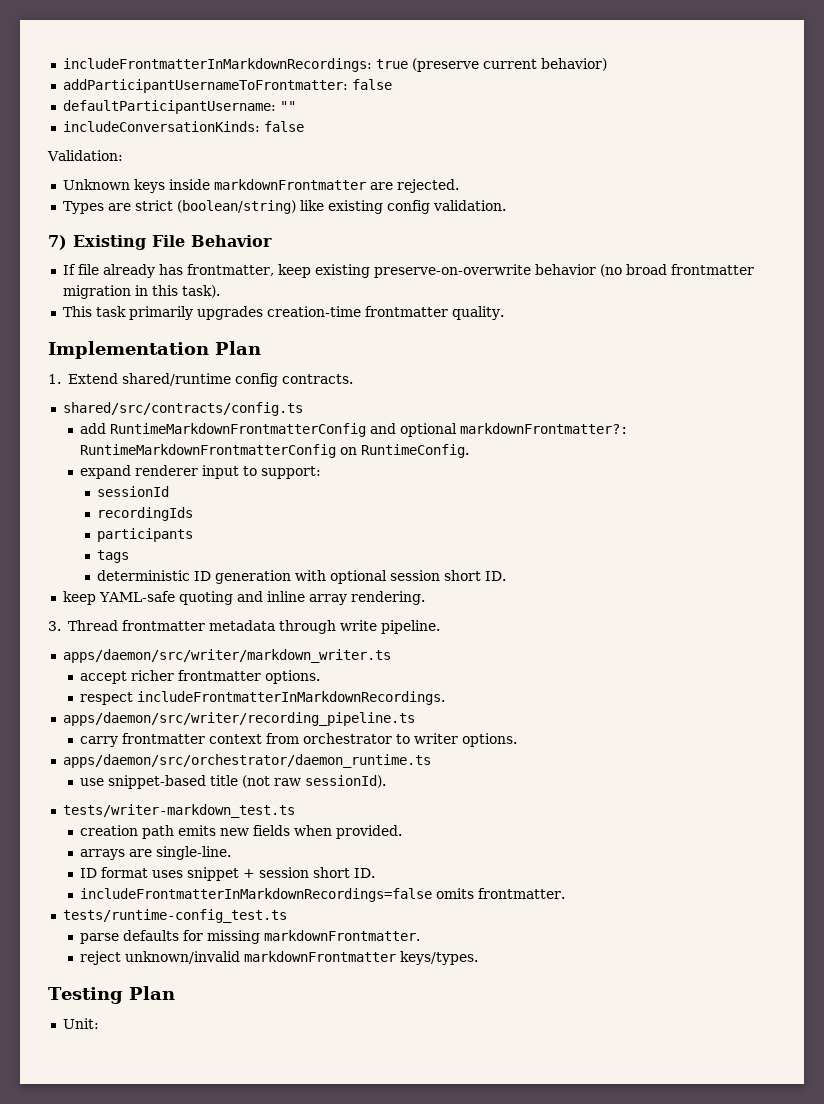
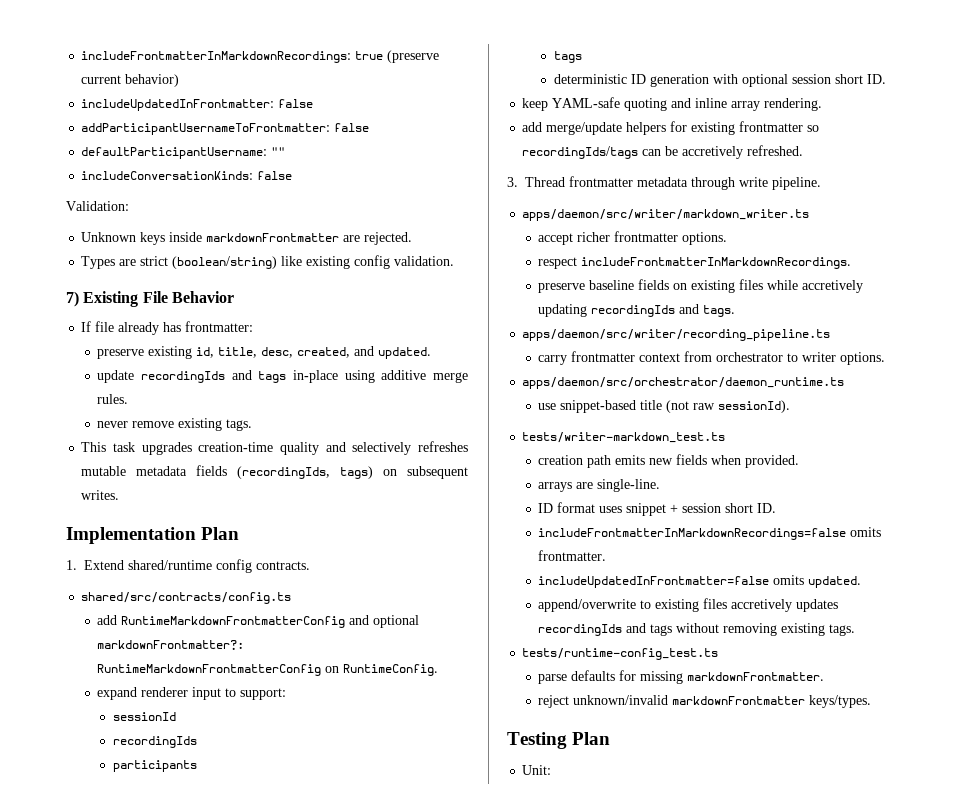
(607, 64) none -> [81,99,314,111] // includeUpdatedInFrontmatter: false
[186,264,754,278] [62,285,220,299] frontmatter, keep existing preserve-on-overwrite behavior (no broad frontmatter migration in this task). -> [185,321,254,332] [97,346,432,359] [97,370,468,383] [97,394,129,404] [97,418,253,431] frontmatter: // preserve existing id, title, desc, created, and updated. // update recordingIds and tags in-place using additive merge rules. // never remove existing tags.
[128,306,193,320] primarily -> (136, 447) none
[364,306,504,320] frontmatter quality. -> [280,441,468,455] [81,465,469,479] [81,490,120,500] quality and selectively refreshes mutable metadata fields (recordingIds, tags) on subsequent writes.
(425, 598) none -> [522,121,820,135] [522,145,804,159] // add merge/update helpers for existing frontmatter so recordingIds/tags can be accretively refreshed.
(446, 698) none -> [538,279,864,293] [538,304,736,317] // preserve baseline fields on existing files while accretively updating recordingIds and tags.
(566, 893) none -> [538,575,862,588] [538,598,839,612] [538,623,856,636] // includeUpdatedInFrontmatter=false omits updated. // append/overwrite to existing files accretively updates recordingIds and tags without removing existing tags.

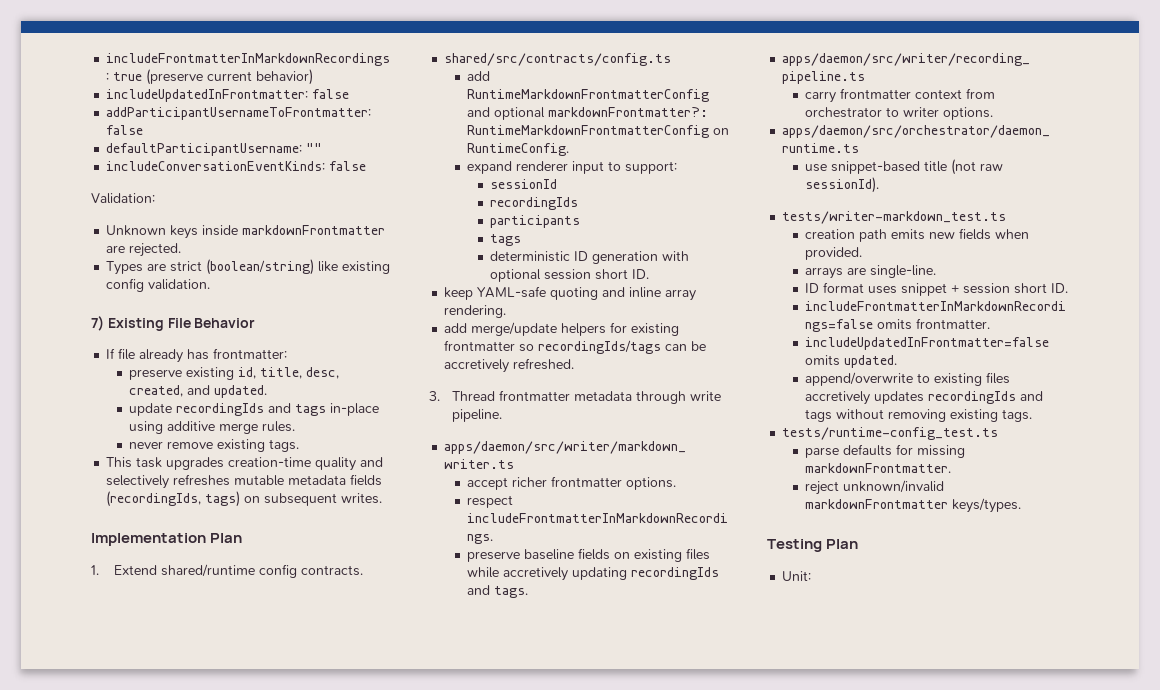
[81,171,254,180] includeConversationKinds: -> [106,161,326,171] includeConversationEventKinds:

